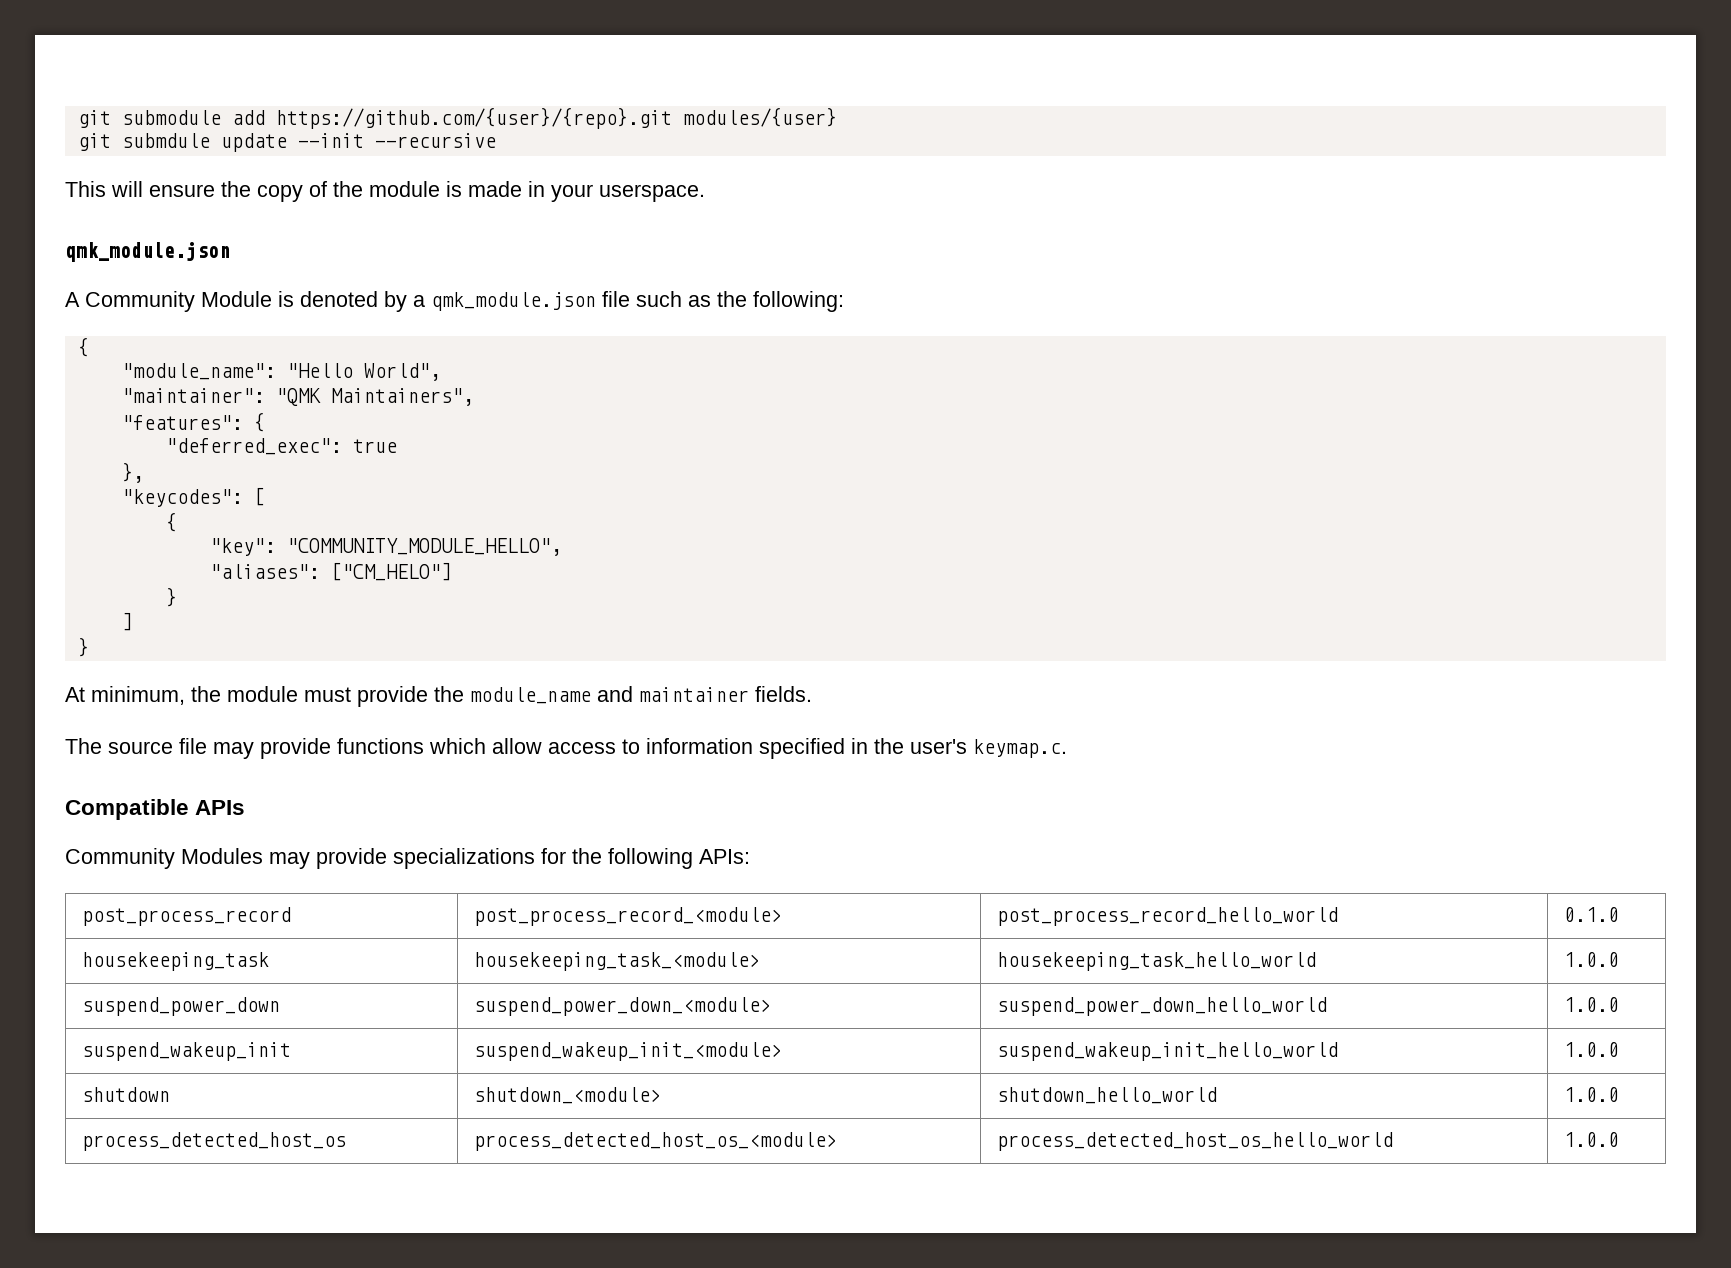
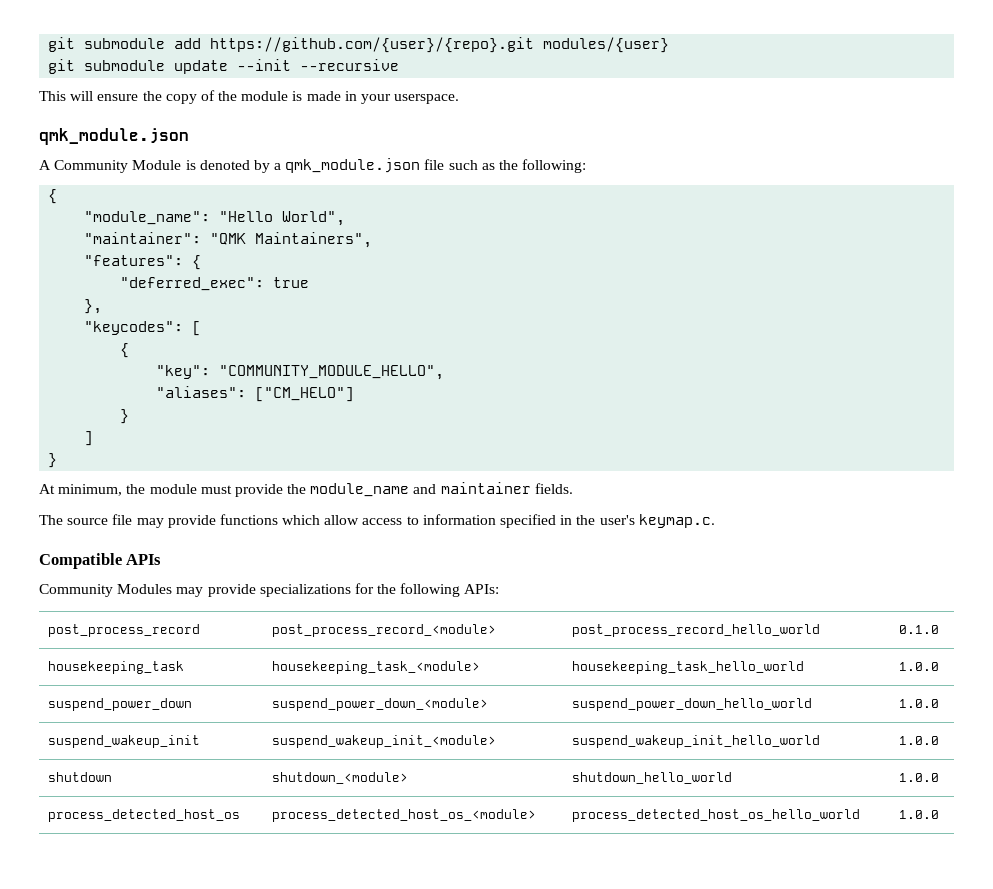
[121,133,210,148] submdule -> [84,60,166,71] submodule

